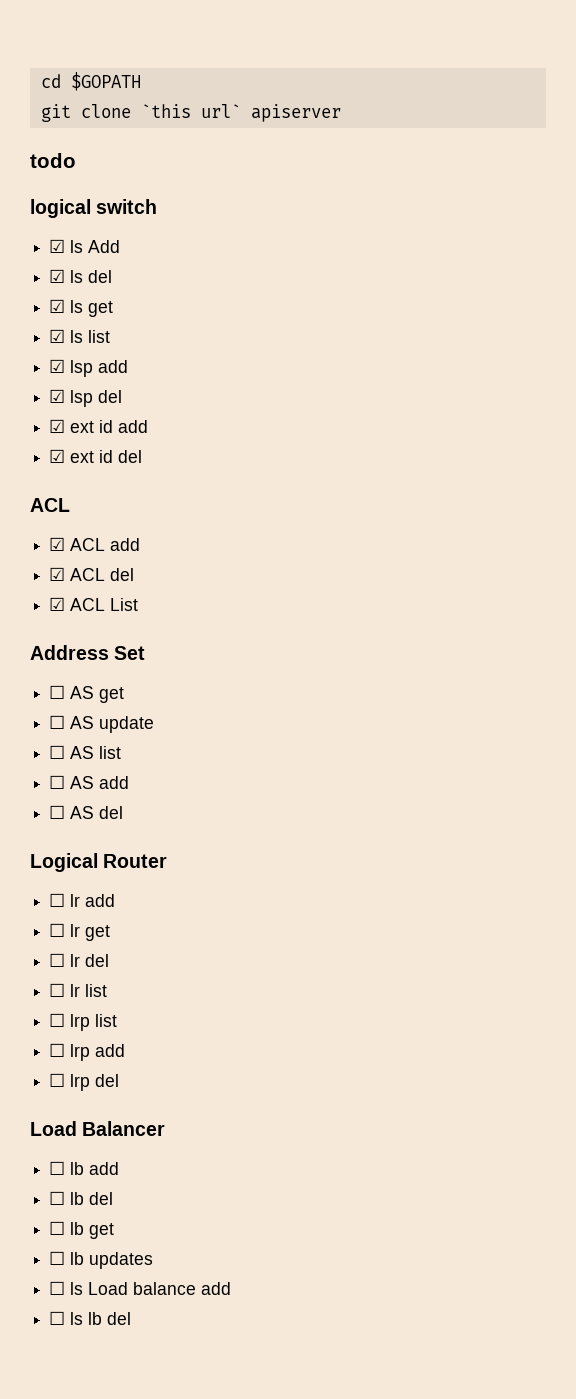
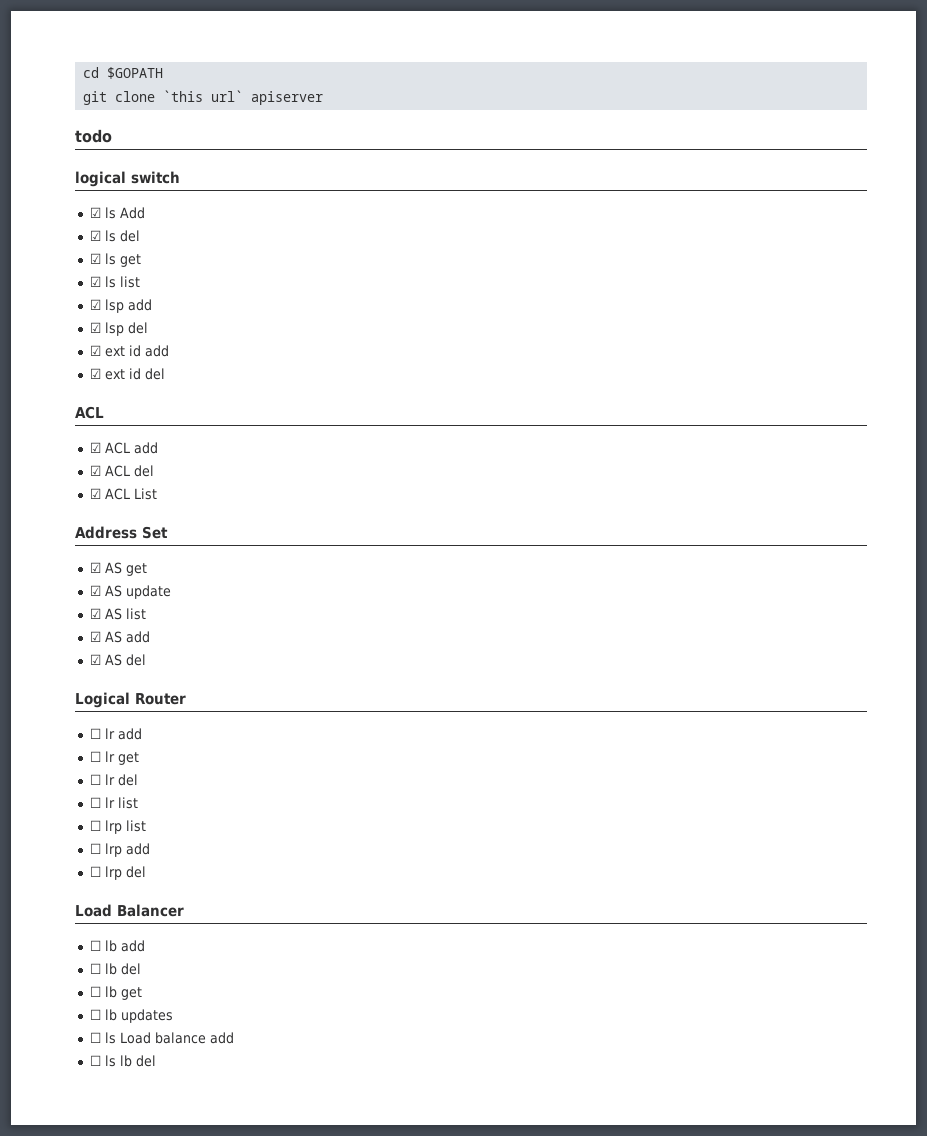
[49,685,66,699] ☐ -> [89,562,101,573] ☑
[49,715,66,729] ☐ -> [89,585,101,596] ☑
[49,745,66,759] ☐ -> [89,608,101,619] ☑
[49,775,66,789] ☐ -> [89,631,101,642] ☑
[49,805,66,819] ☐ -> [89,654,101,665] ☑

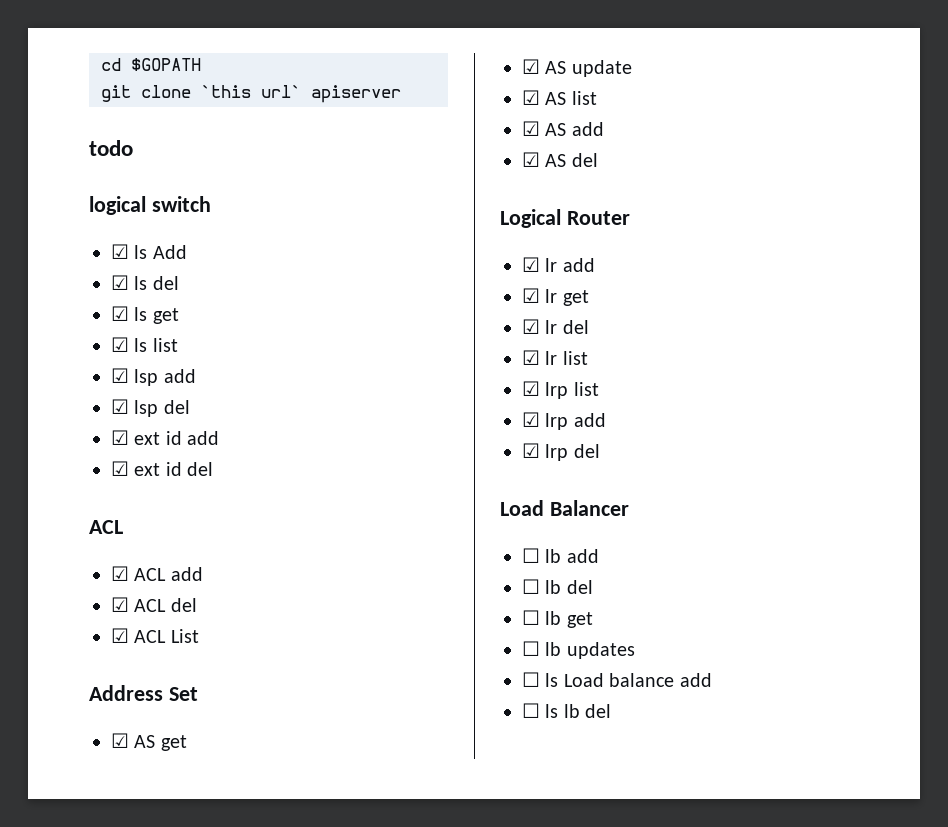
[89,728,101,739] ☐ -> [522,257,540,272] ☑
[89,751,101,762] ☐ -> [522,288,540,303] ☑
[89,774,101,785] ☐ -> [522,319,540,334] ☑
[89,797,101,808] ☐ -> [522,350,540,365] ☑
[89,820,101,831] ☐ -> [522,381,540,396] ☑
[89,843,101,854] ☐ -> [522,412,540,427] ☑
[89,866,101,877] ☐ -> [522,443,540,458] ☑

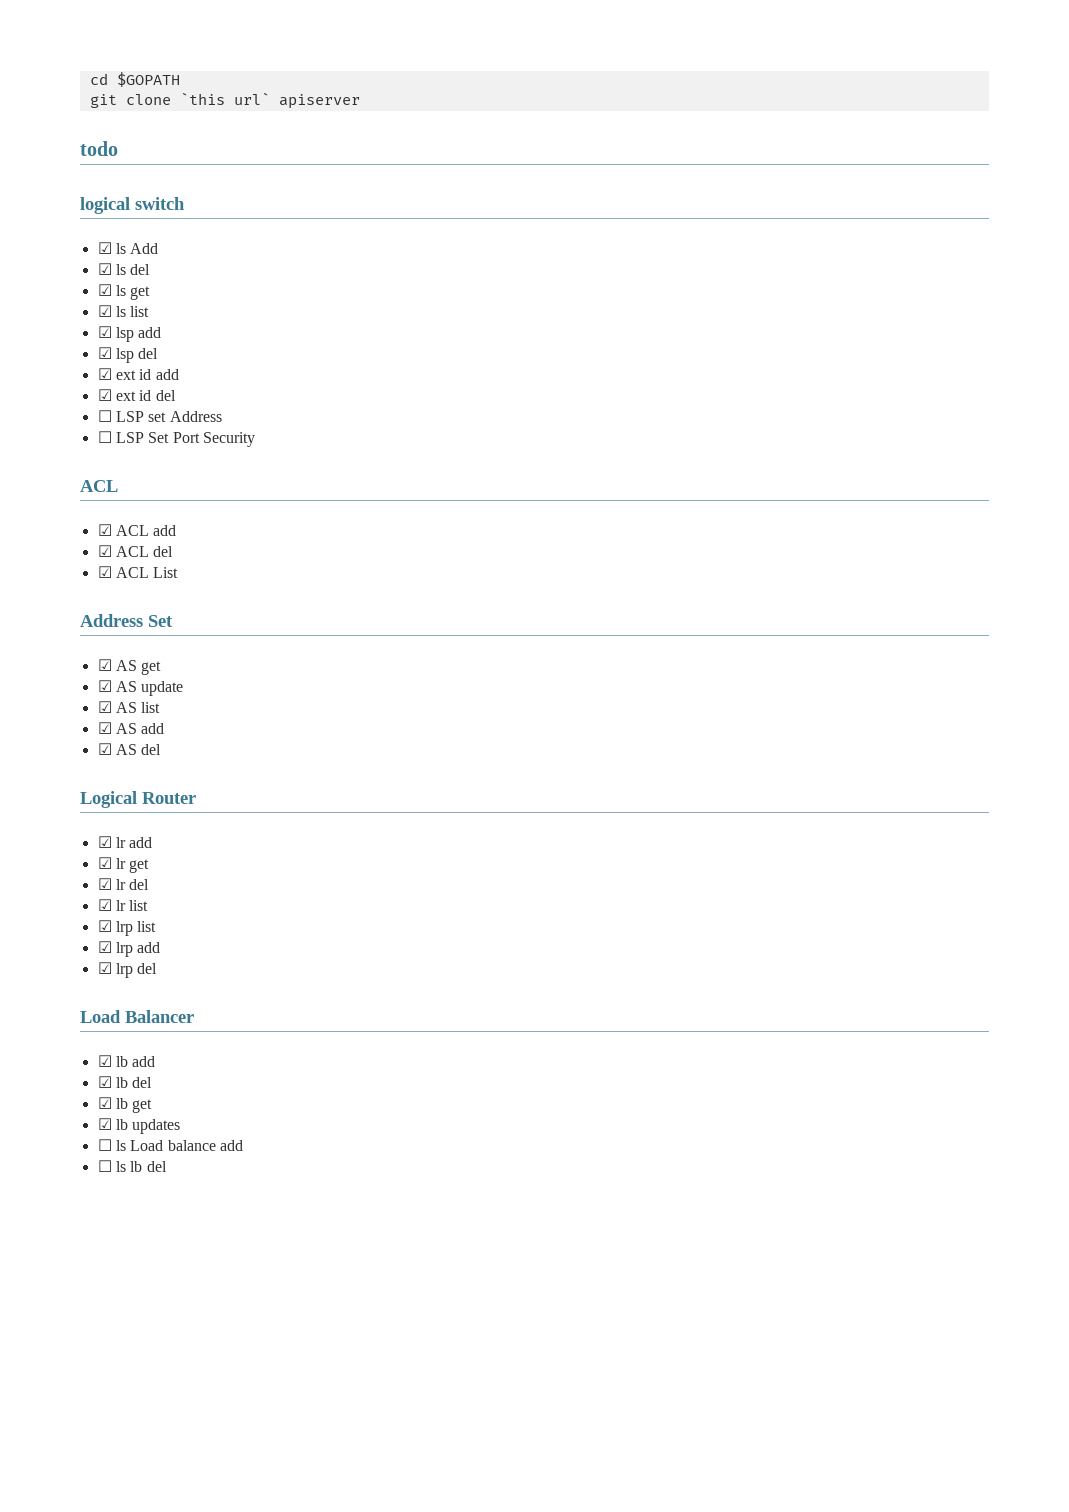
(214, 469) none -> [97,410,222,422] [97,431,255,447] // ☐ LSP set Address // ☐ LSP Set Port Security
[522,548,540,563] ☐ -> [97,1055,112,1067] ☑
[522,579,540,594] ☐ -> [97,1076,112,1088] ☑
[522,610,540,625] ☐ -> [97,1097,112,1109] ☑
[522,641,540,656] ☐ -> [97,1118,112,1130] ☑

